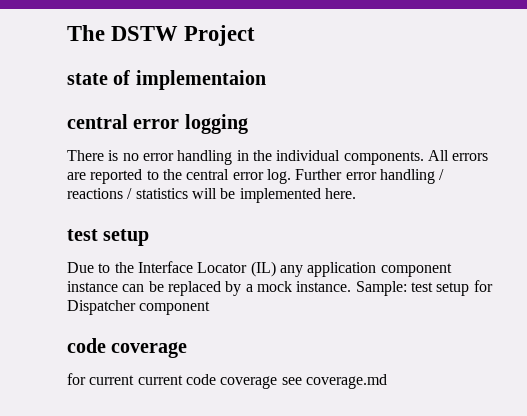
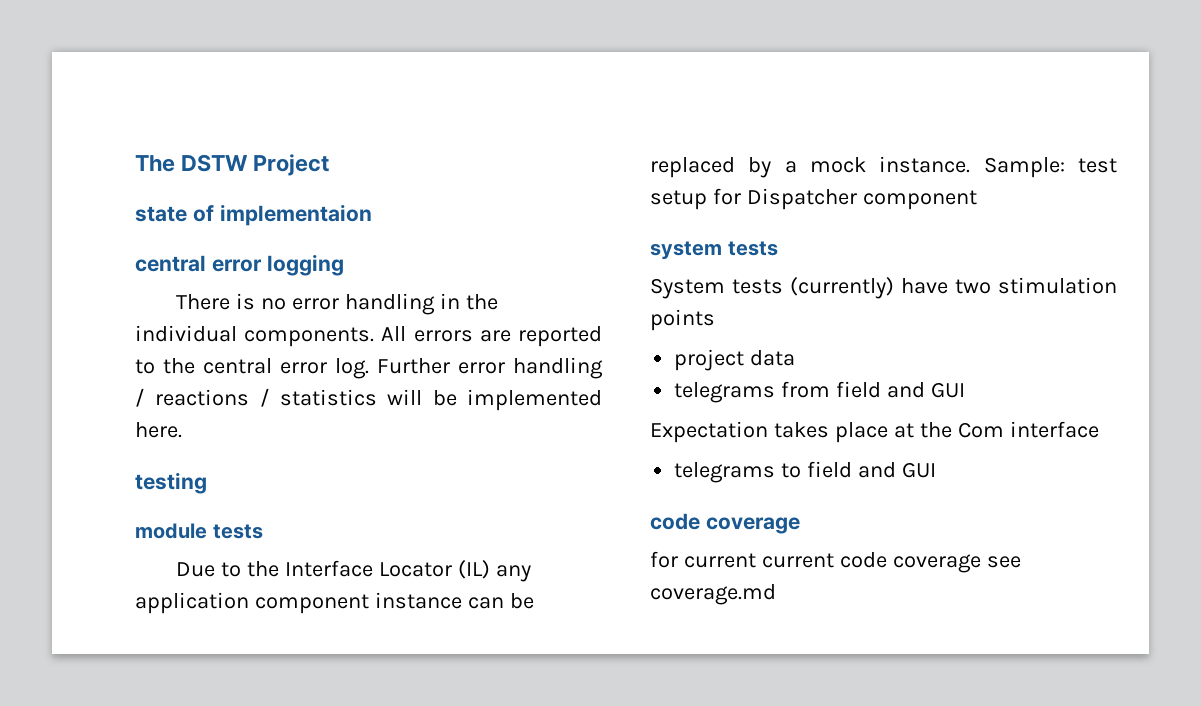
[67,229,150,246] test setup -> [135,472,207,494] [135,523,263,539] testing // module tests
(211, 308) none -> [650,241,778,260] [650,277,1117,299] [650,309,715,331] [674,349,796,371] [674,381,965,403] [650,421,1099,443] [674,461,936,483] // system tests // System tests (currently) have two stimulation points // project data // telegrams from field and GUI // Expectation takes place at the Com interface // telegrams to field and GUI

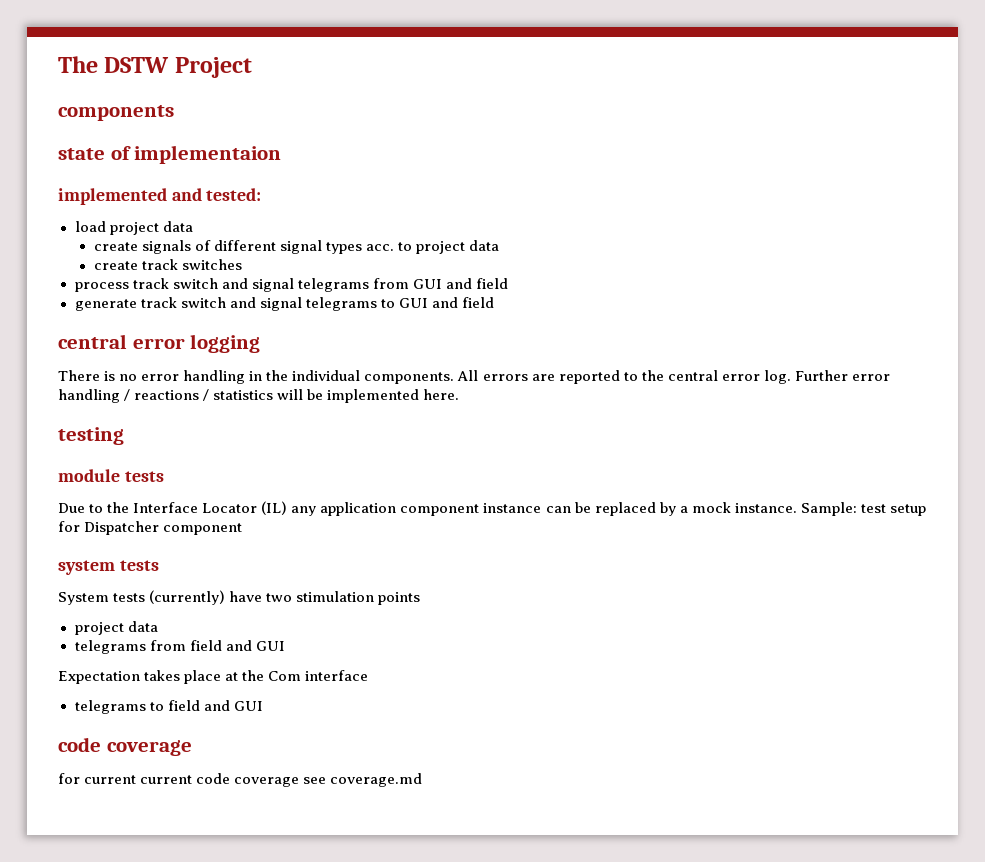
(330, 165) none -> [58,105,174,121] // components
(372, 215) none -> [58,188,262,205] [74,221,193,235] [93,240,500,254] [93,259,242,270] [74,278,508,292] [74,297,494,311] // implemented and tested: // load project data // create signals of different signal types acc. to project data // create track switches // process track switch and signal telegrams from GUI and field // generate track switch and signal telegrams to GUI and field

